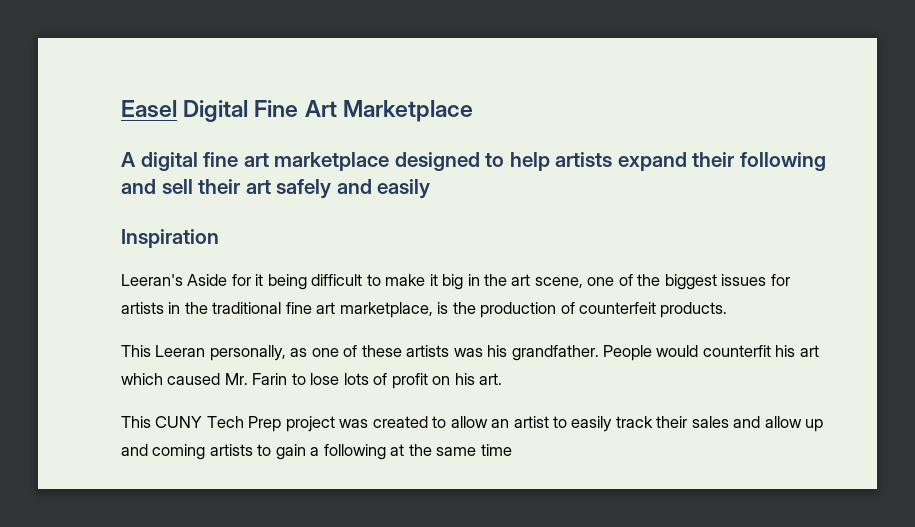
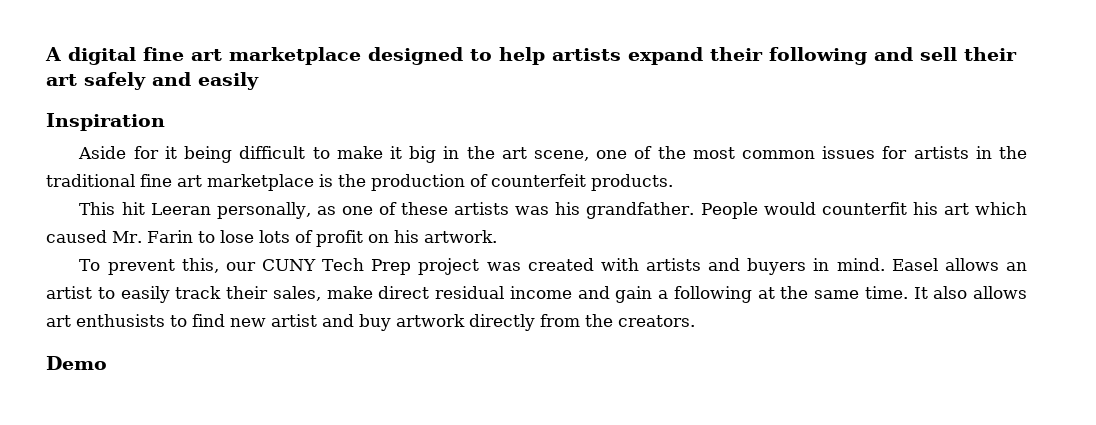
[121,100,473,122] Easel Digital Fine Art Marketplace // -> (45, 54) none
[121,274,183,286] Leeran's -> (165, 122) none
[664,274,717,290] biggest -> [692,147,815,159] most common
[339,302,433,318] marketplace, -> [207,174,314,191] marketplace
(151, 351) none -> [121,202,145,215] hit
[479,373,503,385] [121,416,151,428] art. // This -> [423,230,497,243] [79,258,256,275] artwork. // To prevent this, our
[432,416,488,428] to allow -> [600,258,999,275] with artists and buyers in mind. Easel allows
[691,416,824,432] [121,444,272,460] sales and allow up and coming artists to -> [272,286,610,301] sales, make direct residual income and
[480,444,512,456] time -> [864,286,1027,299] [46,314,695,331] [46,356,107,370] time. It also allows art enthusists to find new artist and buy artwork directly from the creators. // Demo

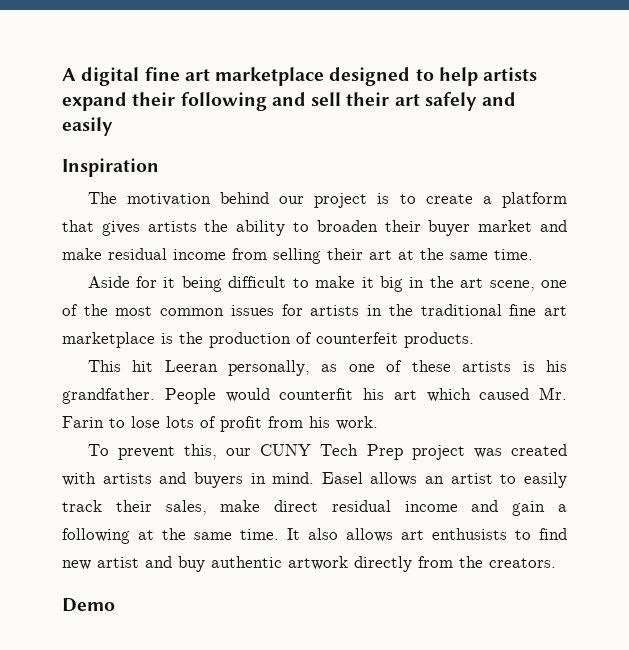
(165, 122) none -> [87,192,567,208] [62,220,568,236] [62,248,533,264] // The motivation behind our project is to create a platform that gives artists the ability to broaden their buyer market and make residual income from selling their art at the same time.
[515,206,550,215] was -> [522,361,535,372] is
[367,230,497,243] on his artwork. -> [268,416,378,430] from his work.
(391, 322) none -> [211,556,282,568] authentic

